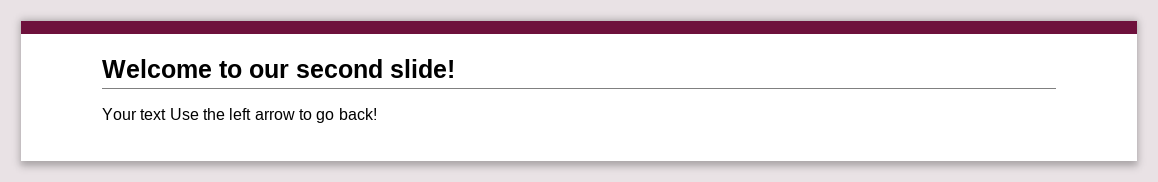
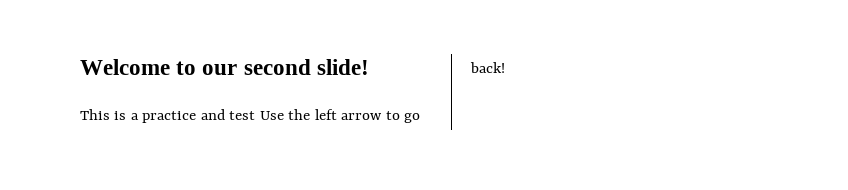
[102,108,167,120] Your text -> [80,109,256,123] This is a practice and test

